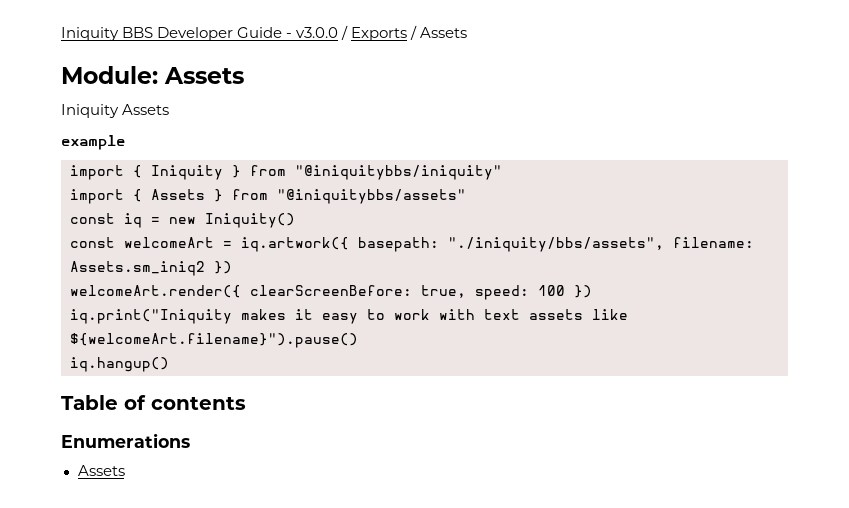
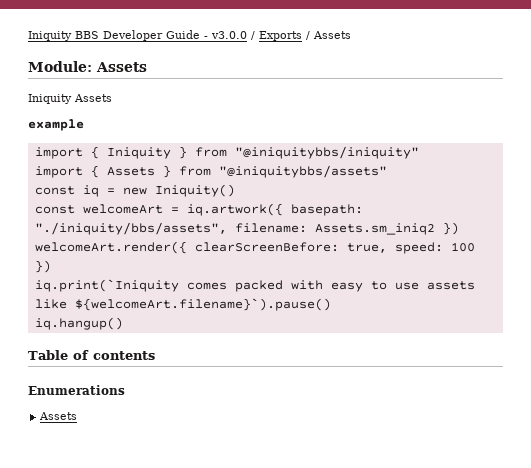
[70,309,520,324] iq.print("Iniquity makes it easy to work with text -> [34,279,419,292] iq.print(`Iniquity comes packed with easy to use
[70,333,358,348] ${welcomeArt.filename}").pause() -> [74,298,331,311] ${welcomeArt.filename}`).pause()

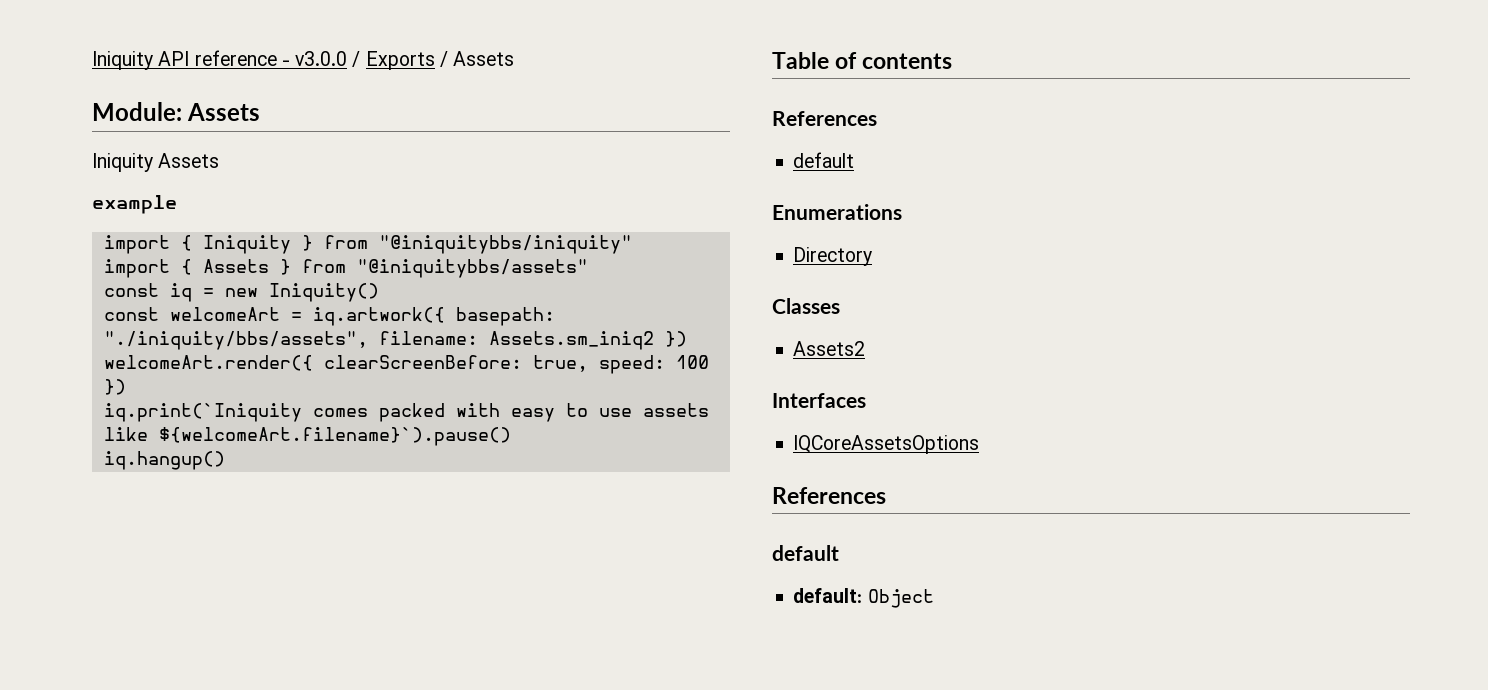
[28,30,200,41] Iniquity BBS Developer Guide -> [92,50,277,70] Iniquity API reference
(155, 355) none -> [772,111,877,126] [793,152,855,168] // References // default
[39,412,78,420] Assets -> [793,247,873,266] [772,298,840,314] [793,341,866,356] [772,393,866,408] [793,435,980,454] [772,487,886,504] [772,545,839,561] [793,588,934,608] Directory // Classes // Assets2 // Interfaces // IQCoreAssetsOptions // References // default // default: Object

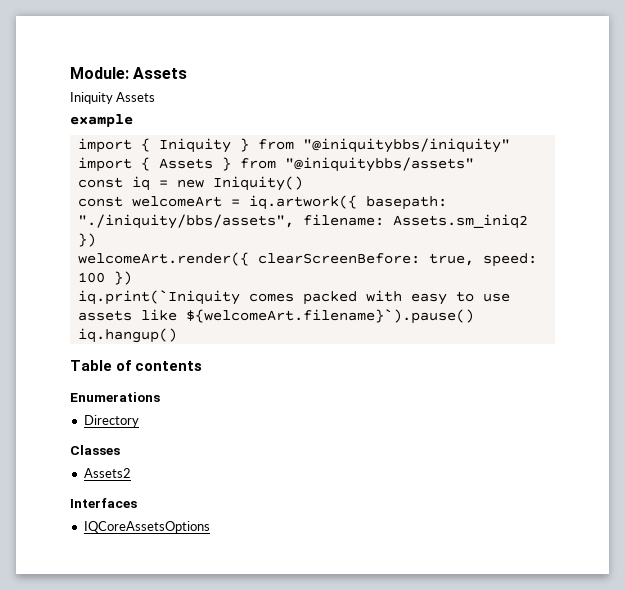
[92,50,515,70] Iniquity API reference - v3.0.0 / Exports / Assets // -> (70, 73) none
[772,111,877,126] [793,152,855,168] // References // default -> (203, 366) none
[772,487,886,504] [772,545,839,561] [793,588,934,608] // References // default // default: Object -> (210, 527) none

